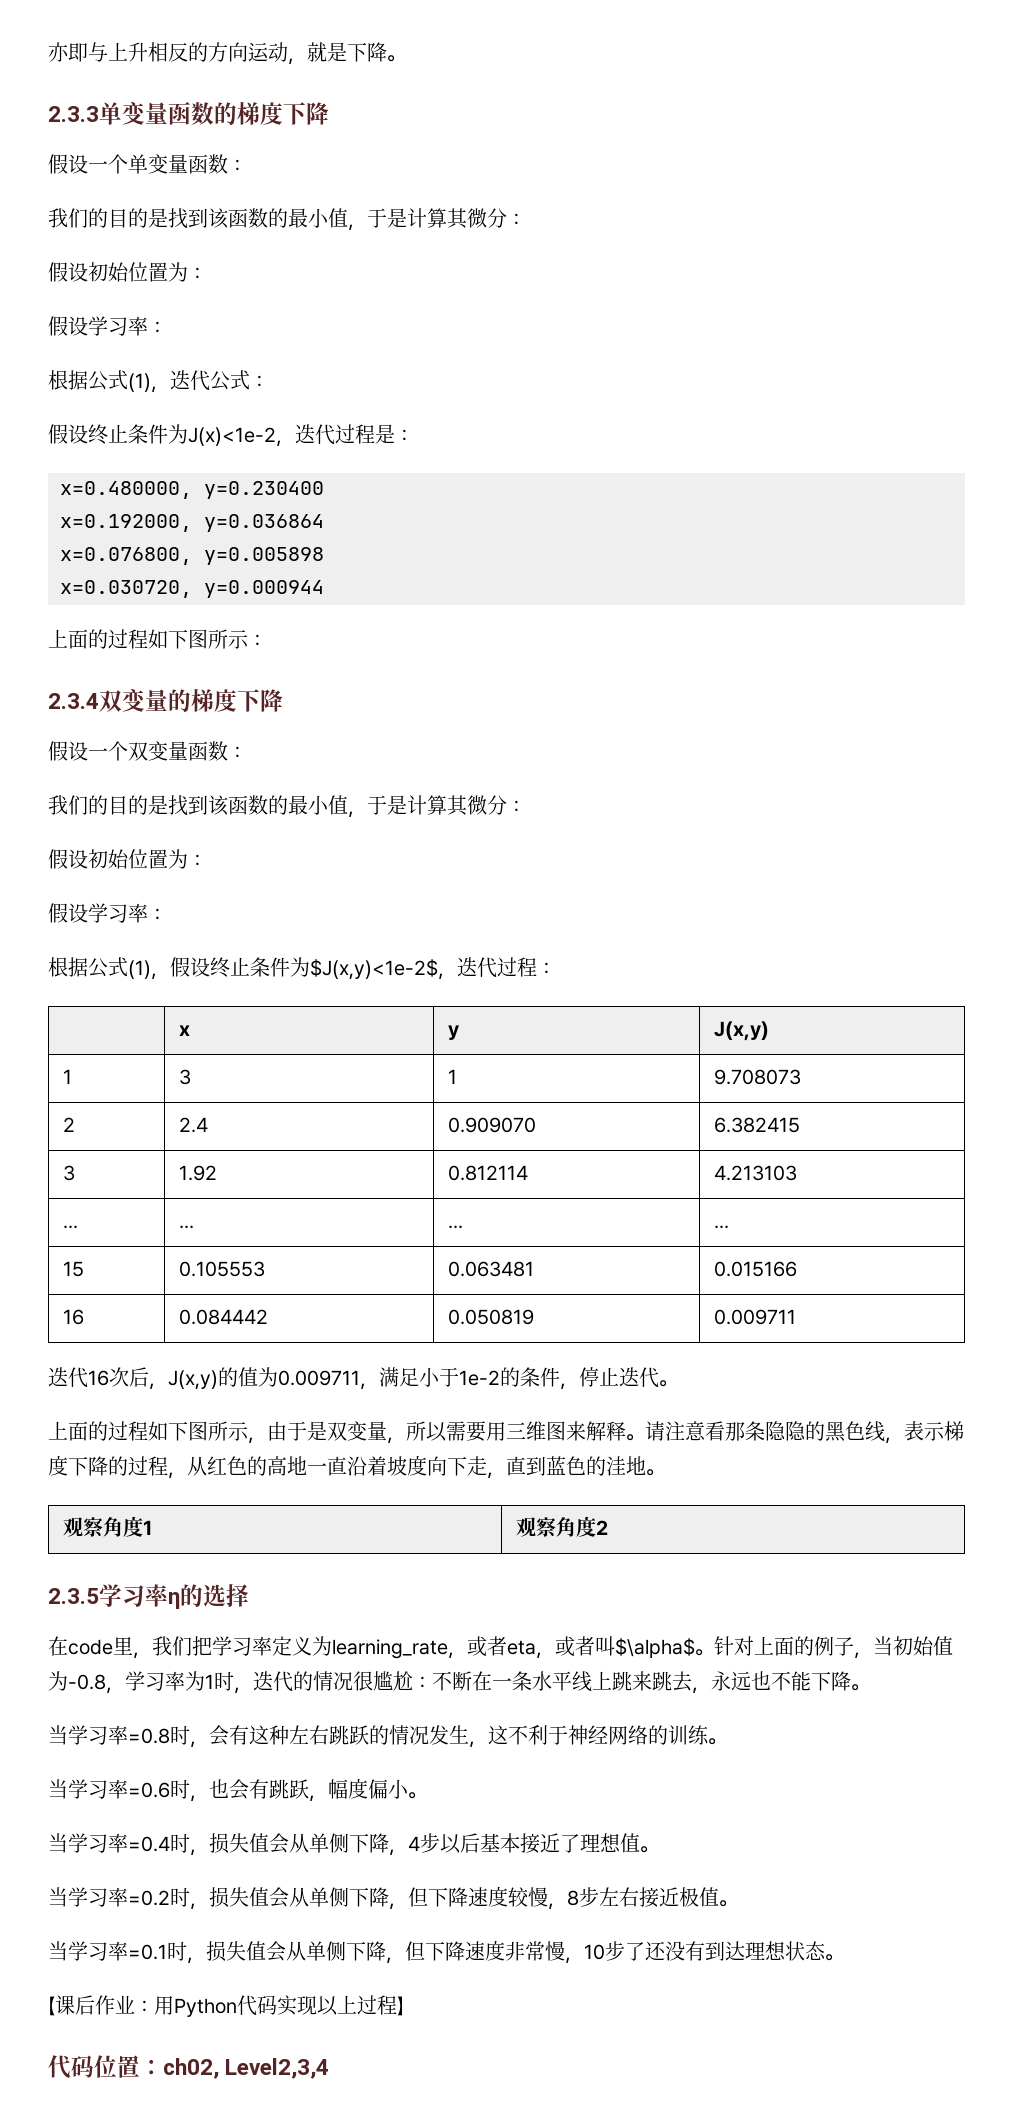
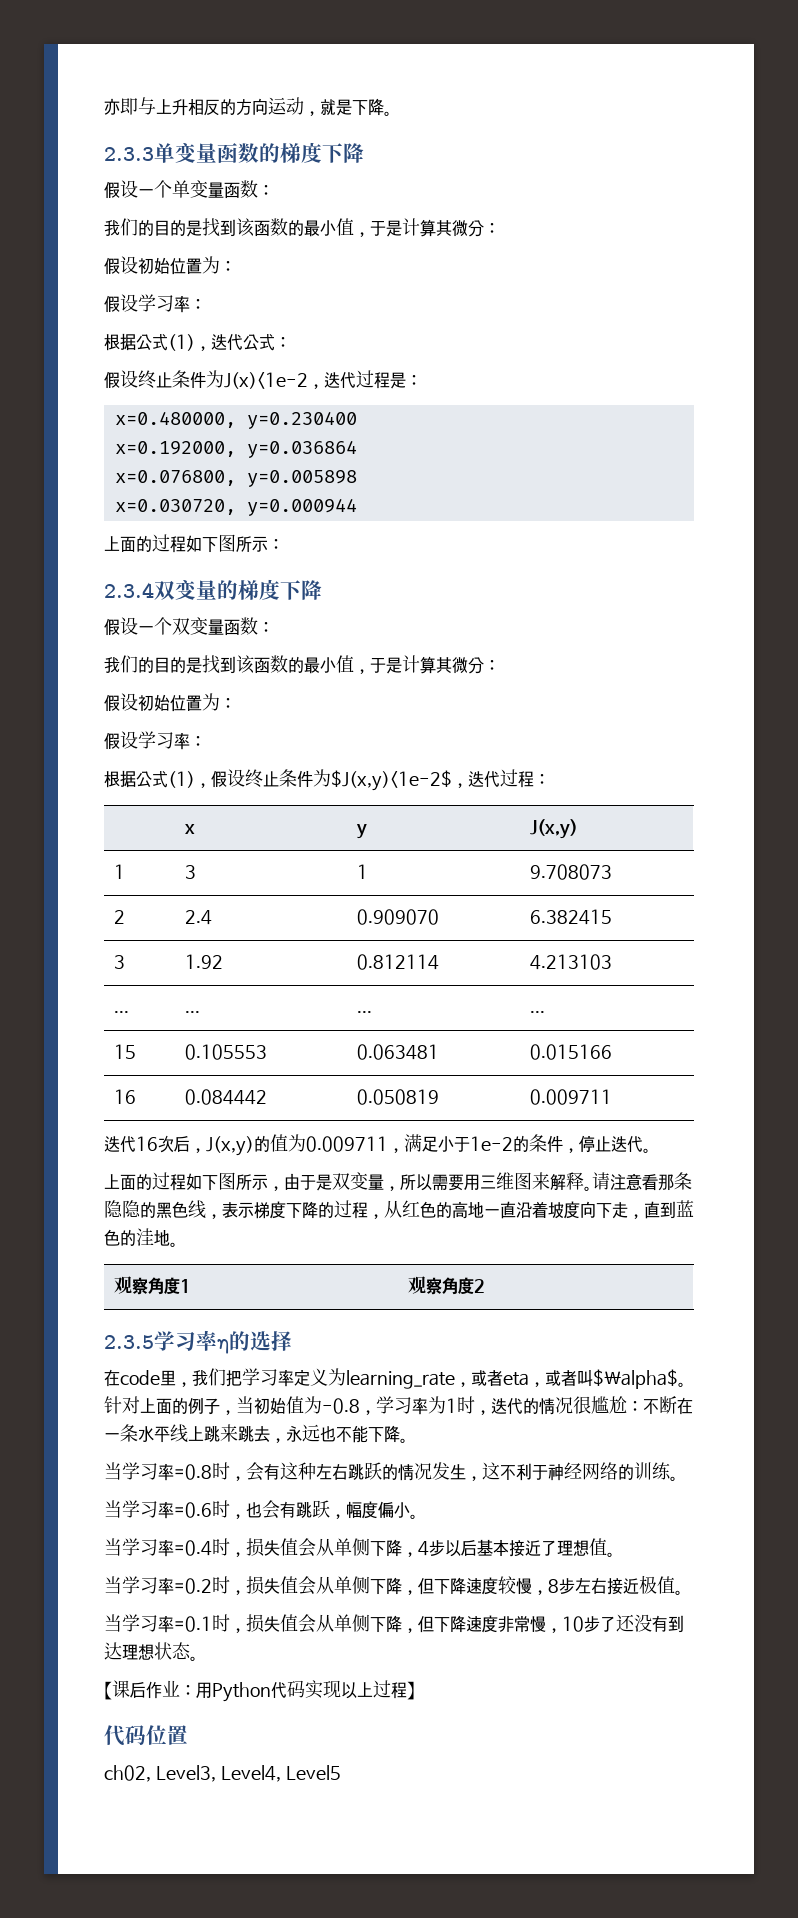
[140,2058,330,2079] ：ch02, Level2,3,4 -> [104,1765,341,1782] // ch02, Level3, Level4, Level5

